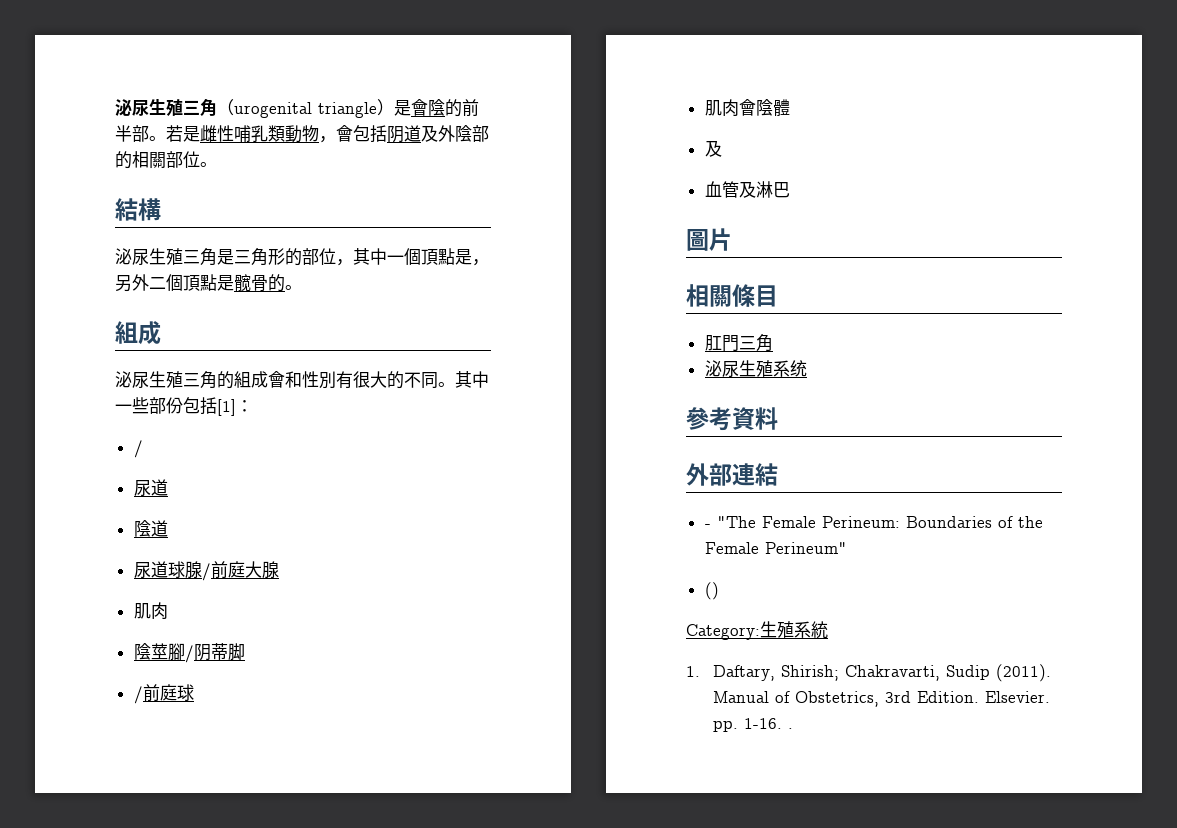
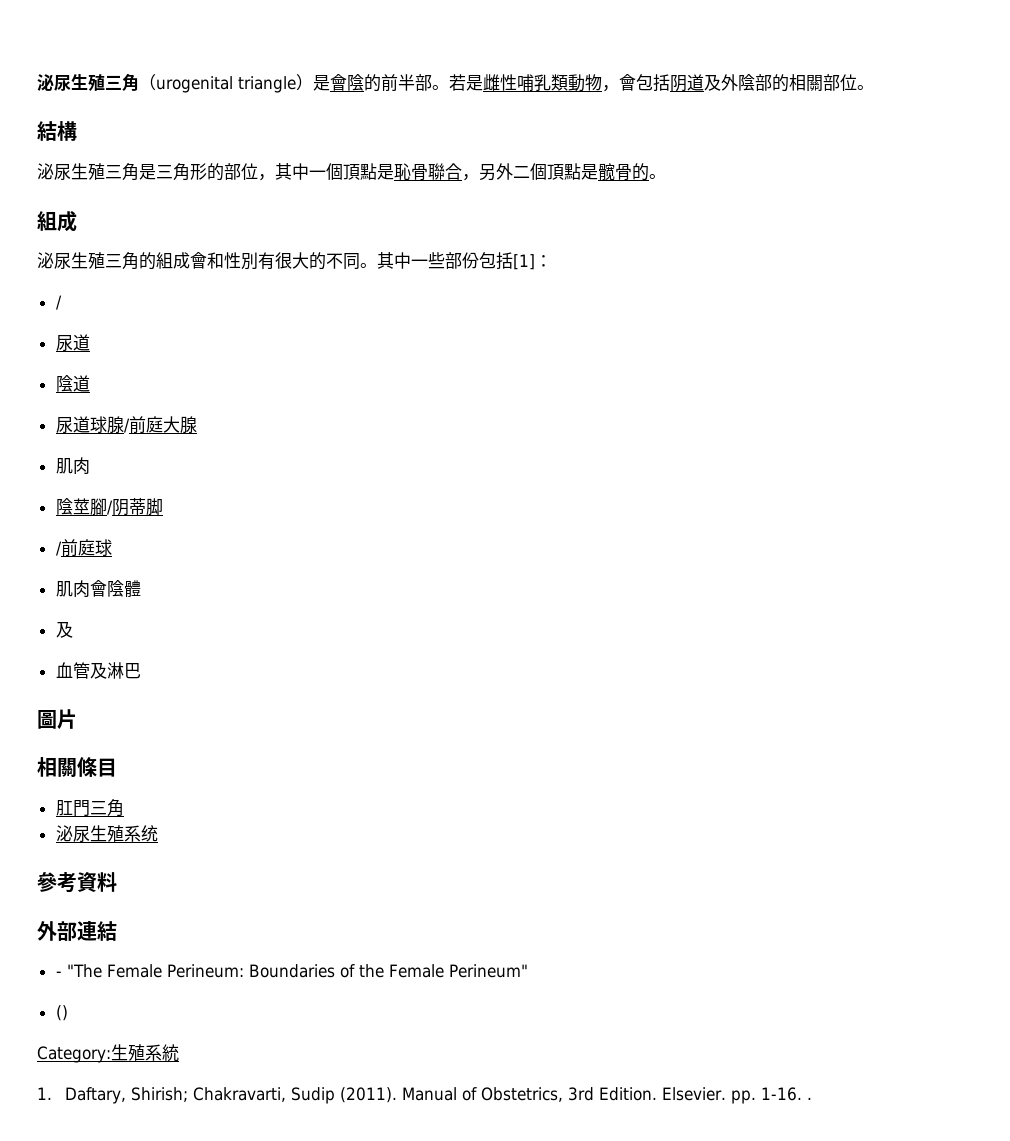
(472, 257) none -> [394,163,462,180] 恥骨聯合

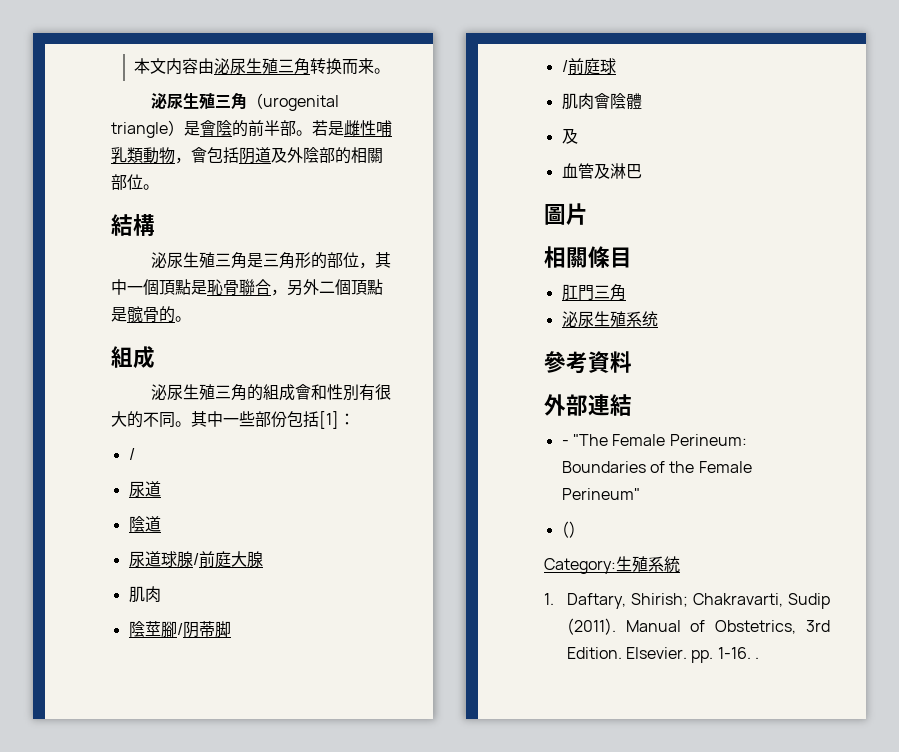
(37, 82) none -> [133,58,390,75] 本文内容由泌尿生殖三角转换而来。 //

